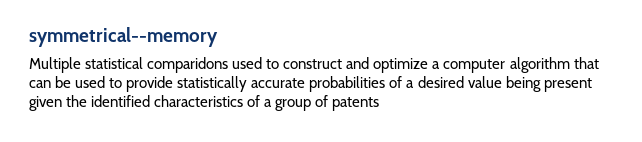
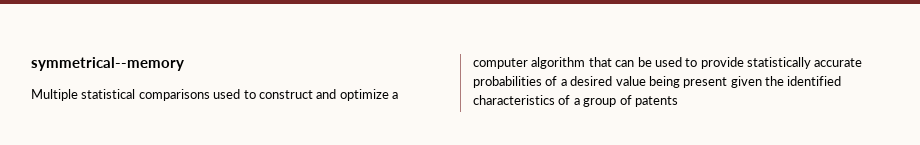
[147,57,229,73] comparidons -> [138,89,210,101] comparisons

